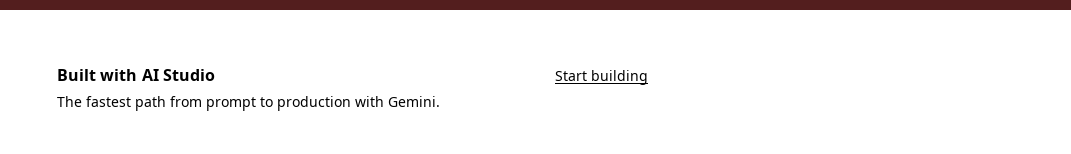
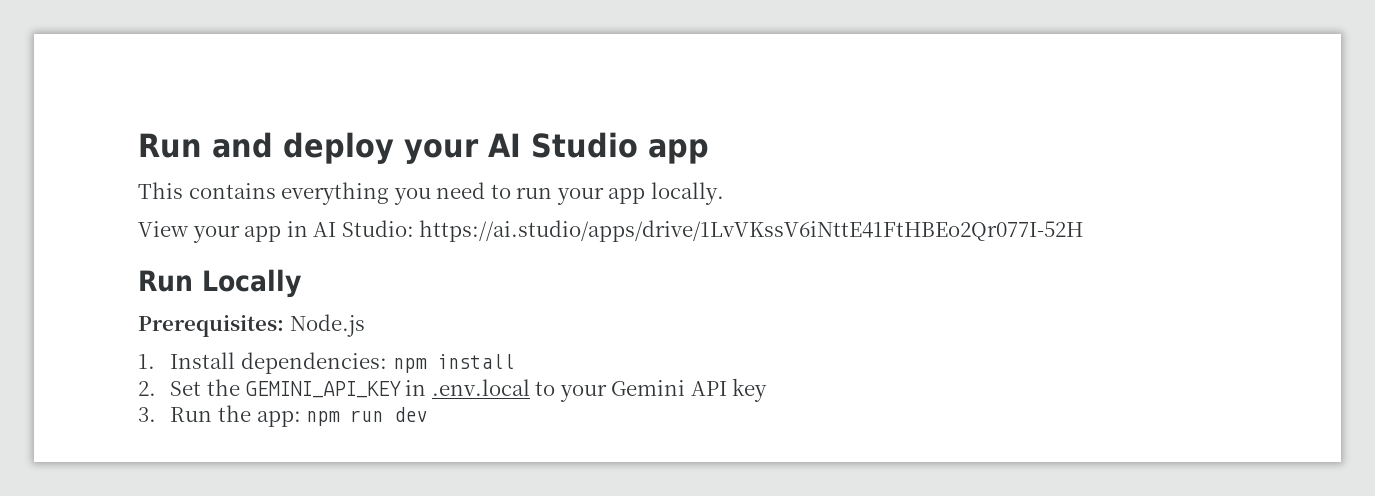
[57,69,215,81] [57,96,440,111] [555,70,648,85] Built with AI Studio // The fastest path from prompt to production with Gemini. // Start building -> [138,132,709,164] [138,182,724,205] [138,220,1084,243] [138,269,301,298] [138,314,365,337] [138,352,514,374] [138,378,768,402] [138,405,428,427] Run and deploy your AI Studio app // This contains everything you need to run your app locally. // View your app in AI Studio: https://ai.studio/apps/drive/1LvVKssV6iNttE41FtHBEo2Qr077I-52H // Run Locally // Prerequisites: Node.js // 1. Install dependencies: npm install // 2. Set the GEMINI_API_KEY in .env.local to your Gemini API key // 3. Run the app: npm run dev

